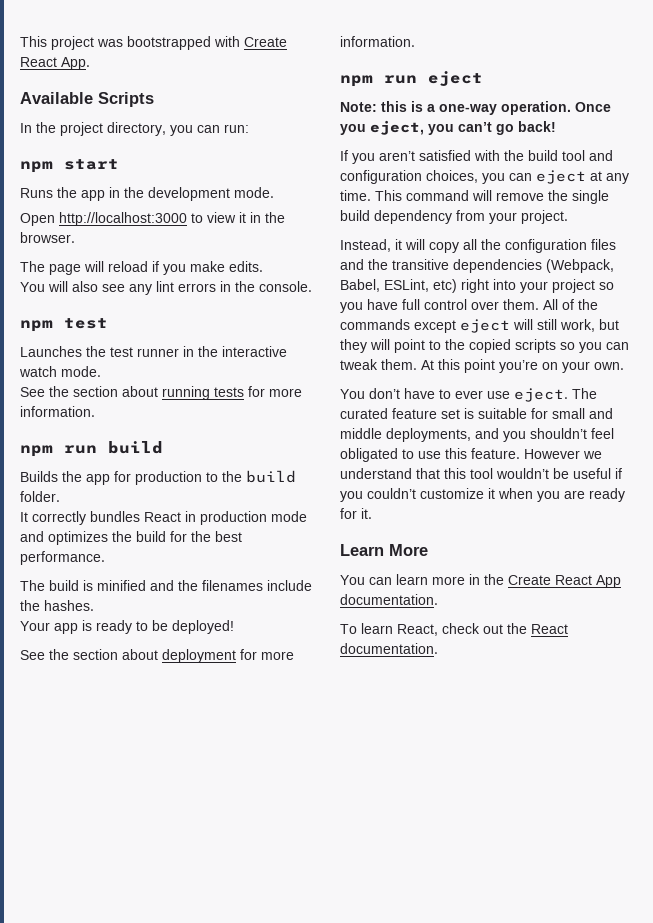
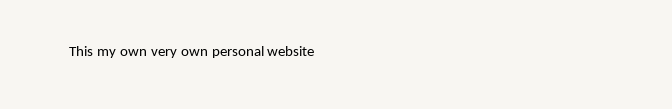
[20,36,287,50] [20,57,90,70] [20,92,154,107] [20,122,249,136] [20,159,119,173] [20,187,274,201] [20,212,285,226] [20,232,75,243] [20,261,263,275] [20,281,312,295] [20,318,108,332] [20,346,287,357] [19,366,101,377] [20,386,302,400] [20,406,95,417] [20,441,163,457] [20,470,296,485] [20,491,60,502] [20,511,307,525] [20,531,242,545] [20,551,105,565] [20,580,312,591] [20,600,94,611] [20,620,234,634] [20,649,294,663] [340,36,415,47] [340,71,483,87] [340,101,611,115] [340,120,556,135] [340,150,613,164] [340,170,629,184] [340,190,609,204] [340,210,568,224] [340,239,616,253] [340,259,614,273] [340,279,614,293] [340,299,598,313] [340,319,619,333] [340,339,629,353] [340,359,624,373] [340,388,597,402] [340,408,613,419] [340,428,614,442] [340,448,602,462] [340,468,622,479] [340,488,625,502] [340,508,372,519] [340,544,428,556] [340,574,621,588] [340,594,438,605] [340,623,568,636] [340,643,438,654] This project was bootstrapped with Create React App. // Available Scripts // In the project directory, you can run: // npm start // Runs the app in the development mode. // Open http://localhost:3000 to view it in the browser. // The page will reload if you make edits. // You will also see any lint errors in the console. // npm test // Launches the test runner in the interactive watch mode. // See the section about running tests for more information. // npm run build // Builds the app for production to the build folder. // It correctly bundles React in production mode and optimizes the build for the best performance. // The build is minified and the filenames include the hashes. // Your app is ready to be deployed! // See the section about deployment for more information. // npm run eject // Note: this is a one-way operation. Once you eject, you can’t go back! // If you aren’t satisfied with the build tool and configuration choices, you can eject at any time. This command will remove the single build dependency from your project. // Instead, it will copy all the configuration files and the transitive dependencies (Webpack, Babel, ESLint, etc) right into your project so you have full control over them. All of the commands except eject will still work, but they will point to the copied scripts so you can tweak them. At this point you’re on your own. // You don’t have to ever use eject. The curated feature set is suitable for small and middle deployments, and you shouldn’t feel obligated to use this feature. However we understand that this tool wouldn’t be useful if you couldn’t customize it when you are ready for it. // Learn More // You can learn more in the Create React App documentation. // To learn React, check out the React documentation. -> [69,46,315,58] This my own very own personal website

